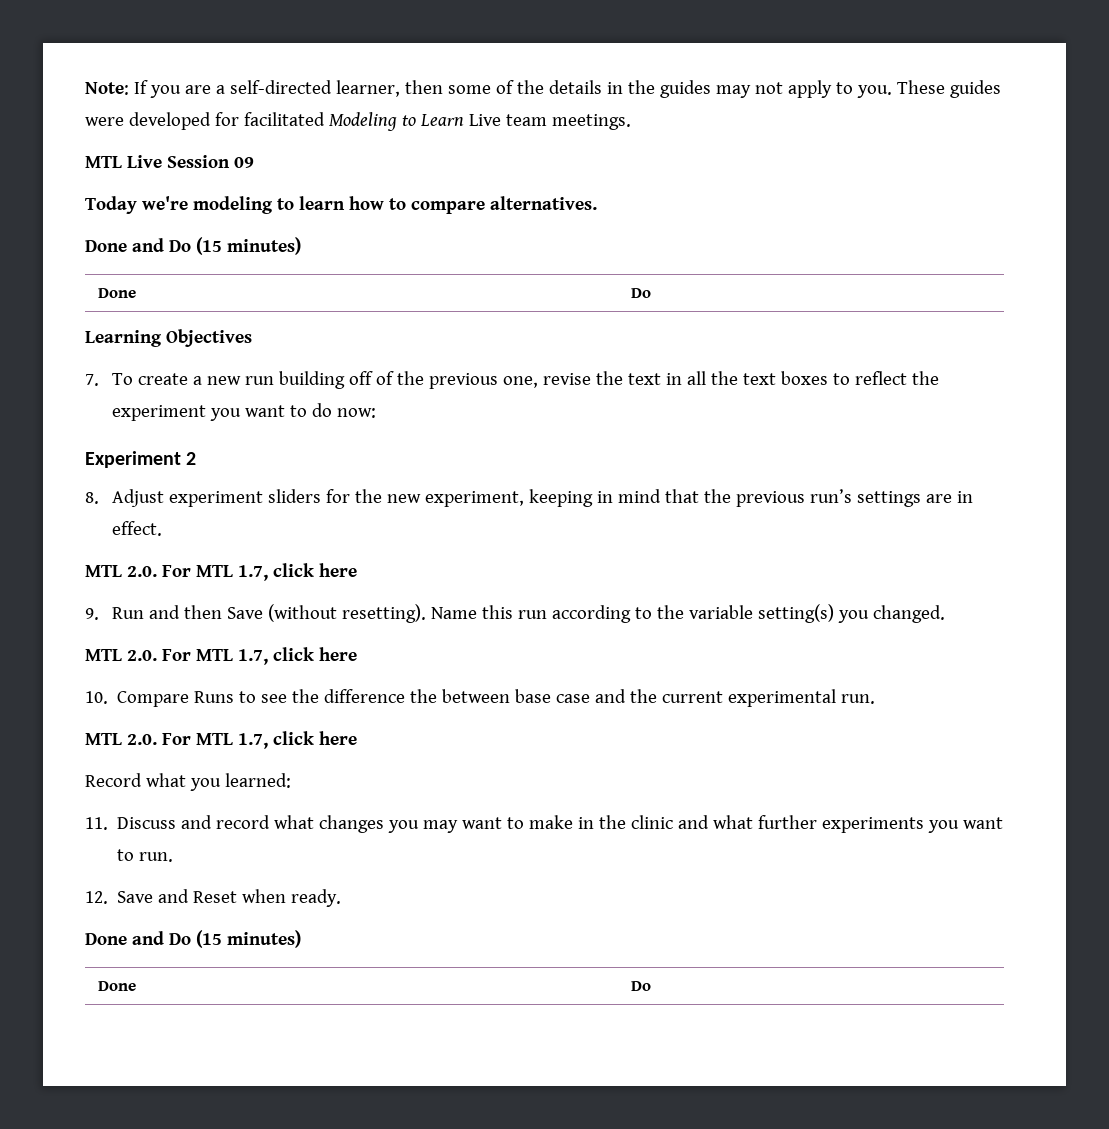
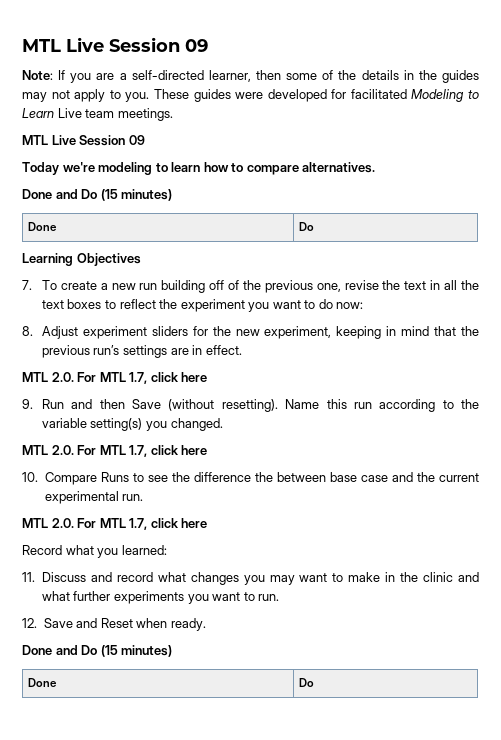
(85, 88) none -> [22,37,208,52] MTL Live Session 09 //
[85,451,197,468] // Experiment 2 -> (364, 305) none

